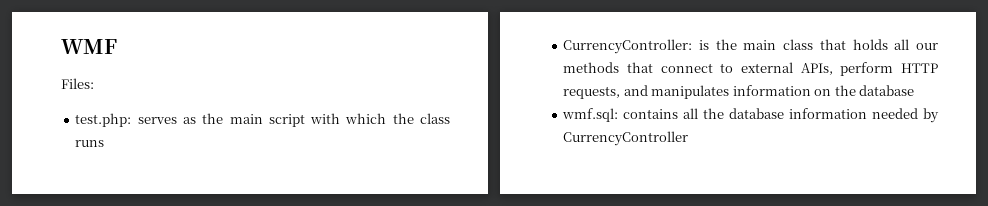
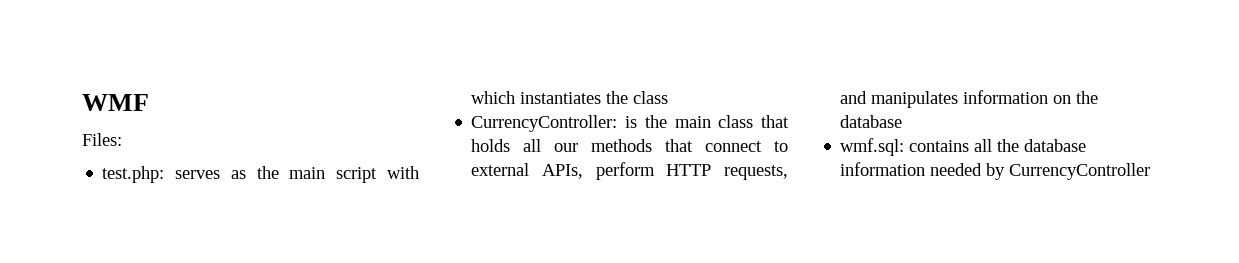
(387, 118) none -> [520,92,602,104] instantiates
[75,140,105,147] runs -> (669, 97) none

